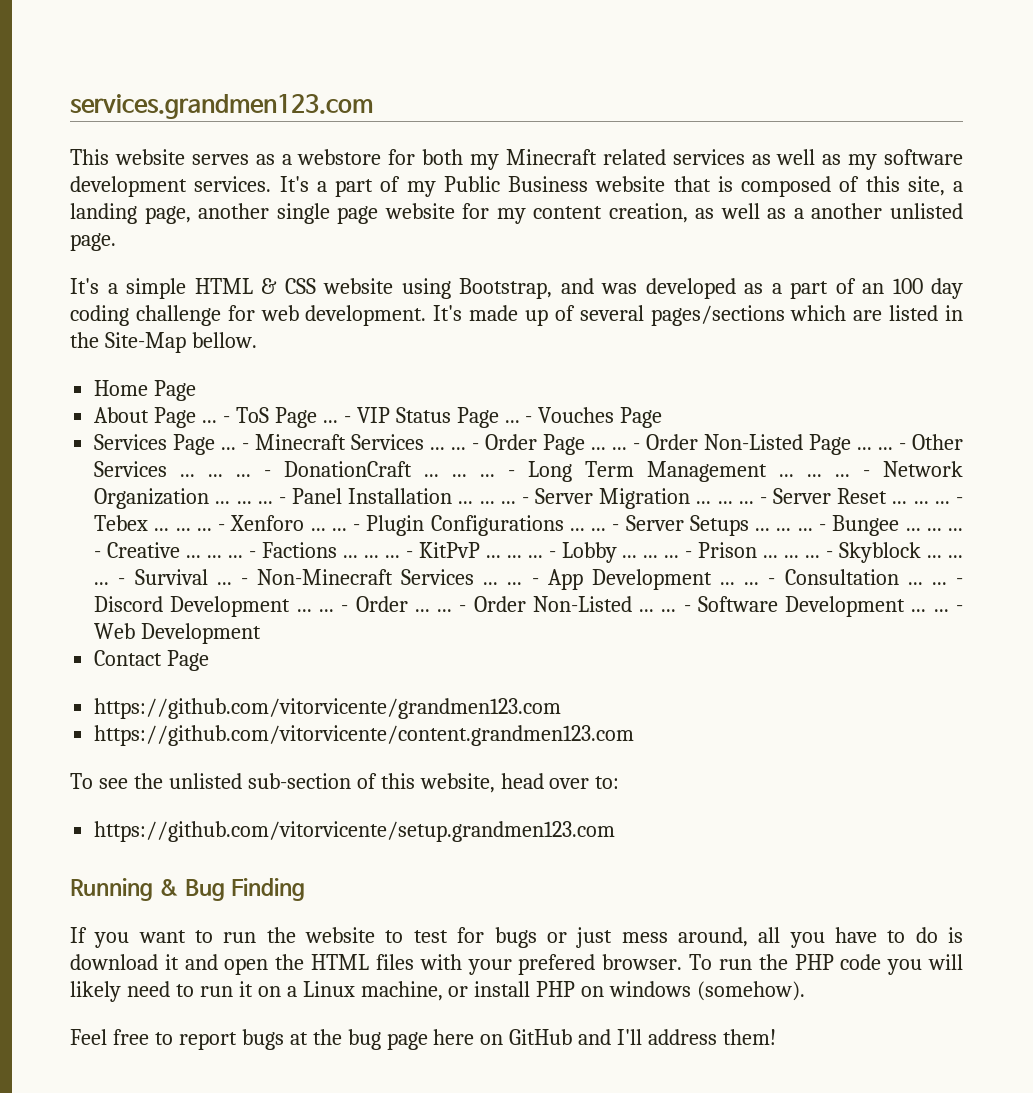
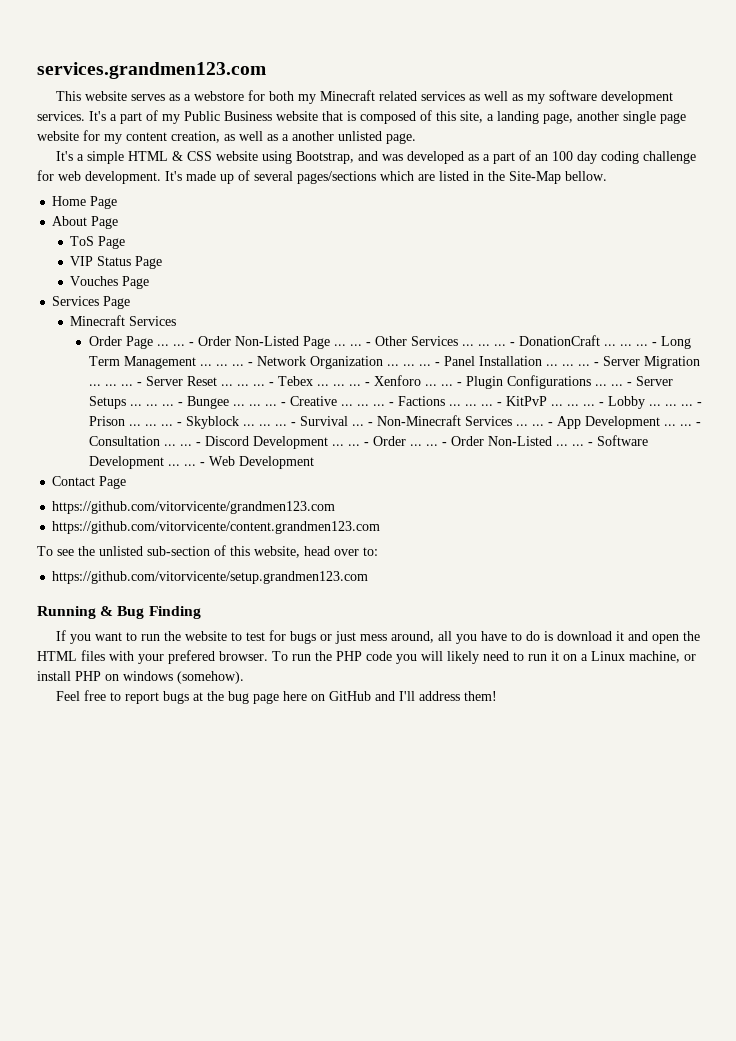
[202,416,231,423] ... - -> (119, 222) //
[322,416,351,423] ... - -> (126, 242) //
[504,416,533,423] ... - -> (163, 262) //
[221,443,250,450] ... - -> (131, 302) //
[430,443,480,450] ... ... - -> (177, 321) //

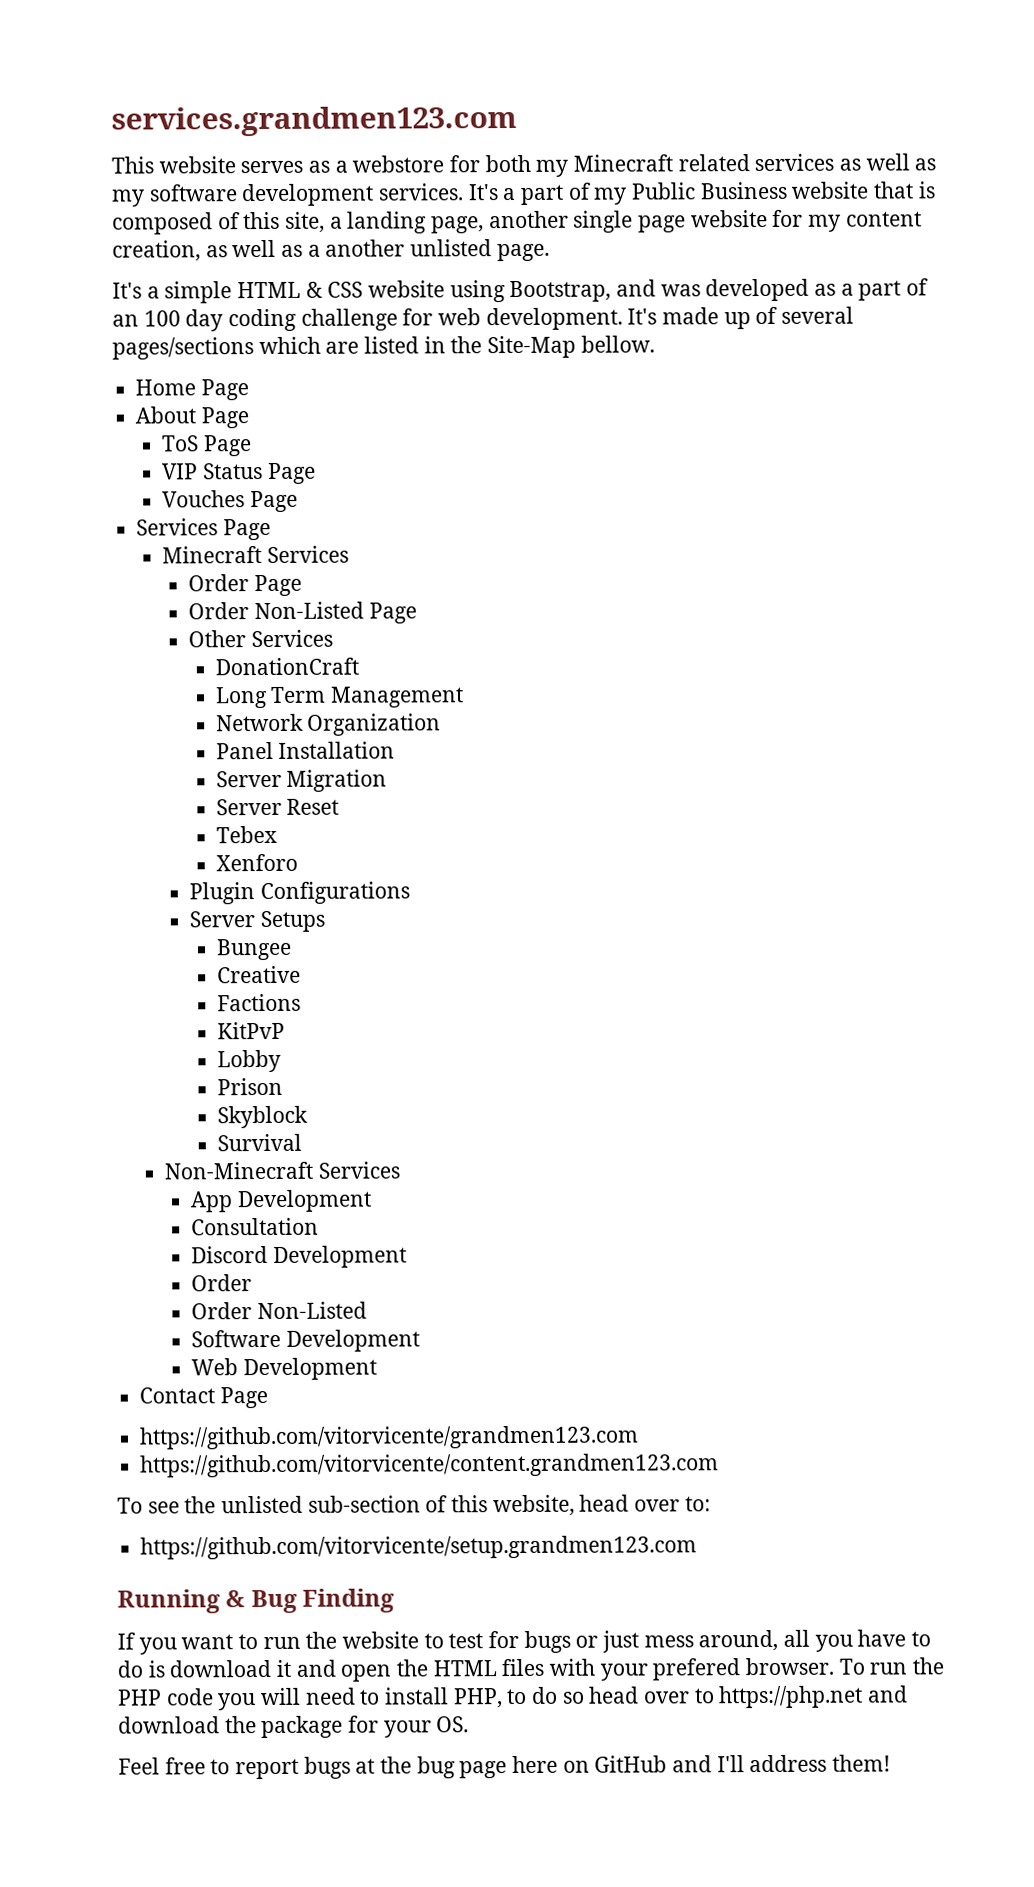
[156,342,194,346] ... ... - -> (303, 585) //
[333,342,371,346] ... ... - -> (417, 613) //
[461,335,691,349] [88,356,700,369] [88,375,462,386] ... ... ... - DonationCraft ... ... ... - Long Term Management ... ... ... - Network Organization ... ... ... - Panel Installation ... ... ... - Server Migration ... ... ... - Server Reset ... ... ... - Tebex ... ... ... - Xenforo ... ... - -> [214,657,359,676] [214,686,464,709] [215,713,442,736] [215,741,396,760] [215,769,388,792] [215,798,340,816] [215,825,278,844] [215,853,298,872] // DonationCraft // Long Term Management // Network Organization // Panel Installation // Server Migration // Server Reset // Tebex // Xenforo //
[594,382,632,386] ... ... - -> (411, 893) //
[129,396,702,409] [88,416,296,429] ... ... ... - Bungee ... ... ... - Creative ... ... ... - Factions ... ... ... - KitPvP ... ... ... - Lobby ... ... ... - Prison ... ... ... - Skyblock ... ... ... - -> [215,938,292,961] [216,965,301,984] [216,993,301,1012] [216,1021,285,1040] [216,1049,281,1073] [216,1077,283,1096] [216,1105,308,1129] // Bungee // Creative // Factions // KitPvP // Lobby // Prison // Skyblock //
[351,422,373,426] ... - -> (302, 1142) //
[515,422,553,426] ... ... - -> (400, 1170) //
[663,422,701,426] [88,436,593,449] ... ... - Consultation ... ... - Discord Development ... ... - Order ... ... - Order Non-Listed ... ... - -> [191,1217,320,1236] [191,1245,408,1268] [191,1274,253,1292] [191,1301,368,1320] // Consultation // Discord Development // Order // Order Non-Listed //
[167,462,205,466] ... ... - -> (421, 1340) //
[447,651,479,664] likely -> (302, 1696) none
[528,651,696,663] [37,671,244,684] run it on a Linux machine, or install PHP on windows (somehow). -> [384,1685,909,1709] [118,1715,470,1739] install PHP, to do so head over to https://php.net and download the package for your OS.

